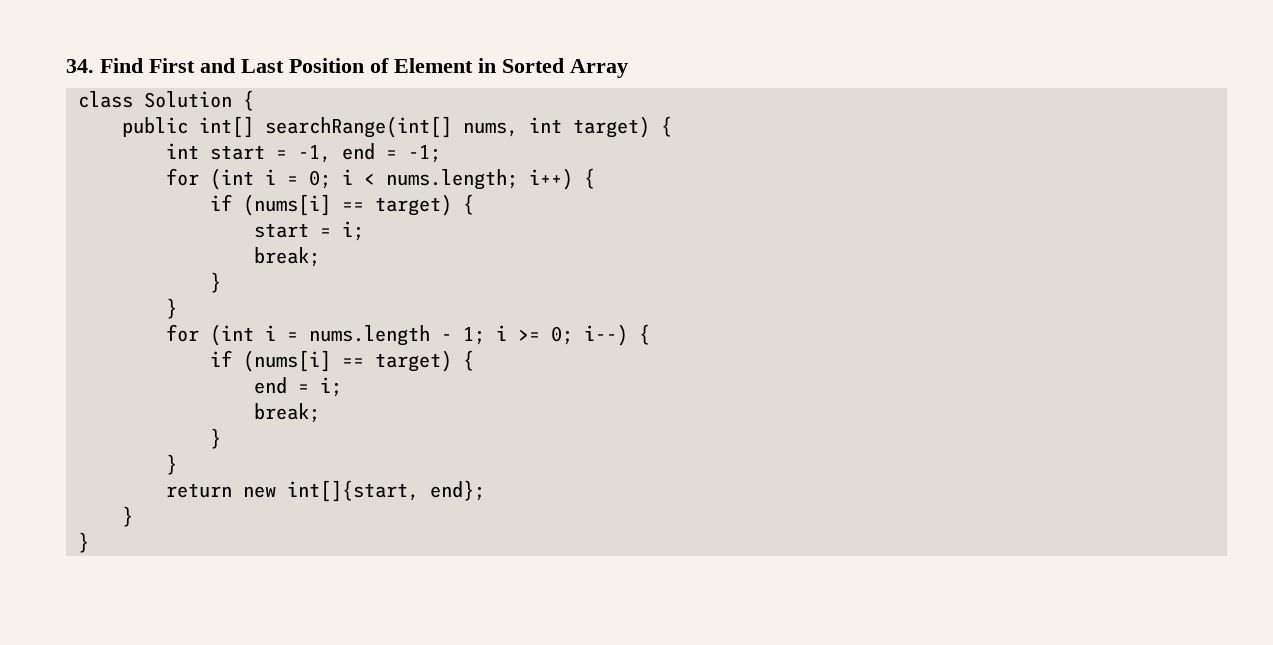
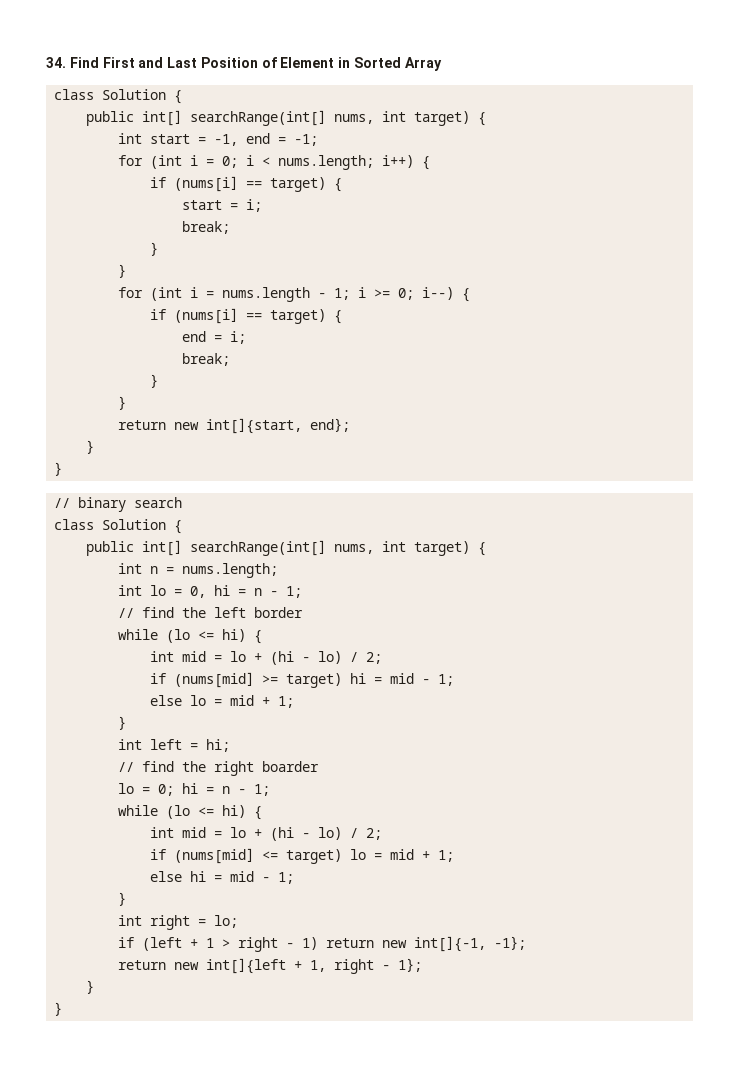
(90, 542) none -> [54,497,183,512] [54,519,183,534] [86,540,487,556] [118,563,279,578] [118,585,303,598] [118,607,304,618] [118,629,263,644] [150,651,383,665] [150,672,455,688] [150,695,295,708] [118,716,127,730] [118,739,231,752] [118,761,320,776] [118,783,271,796] [118,805,263,820] [150,827,383,841] [150,848,455,864] [150,871,295,884] [118,892,127,906] [118,915,239,930] [118,936,527,952] [118,958,423,974] [86,980,95,994] [54,1002,63,1016] // // binary search // class Solution { // public int[] searchRange(int[] nums, int target) { // int n = nums.length; // int lo = 0, hi = n - 1; // // find the left border // while (lo <= hi) { // int mid = lo + (hi - lo) / 2; // if (nums[mid] >= target) hi = mid - 1; // else lo = mid + 1; // } // int left = hi; // // find the right boarder // lo = 0; hi = n - 1; // while (lo <= hi) { // int mid = lo + (hi - lo) / 2; // if (nums[mid] <= target) lo = mid + 1; // else hi = mid - 1; // } // int right = lo; // if (left + 1 > right - 1) return new int[]{-1, -1}; // return new int[]{left + 1, right - 1}; // } // }

